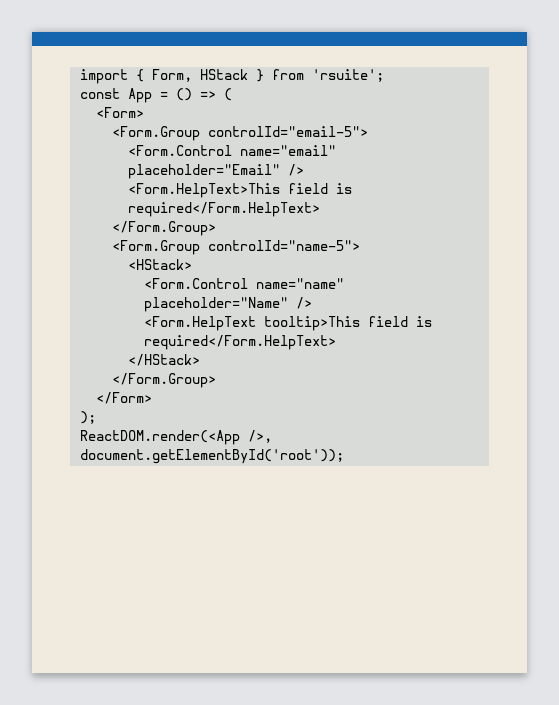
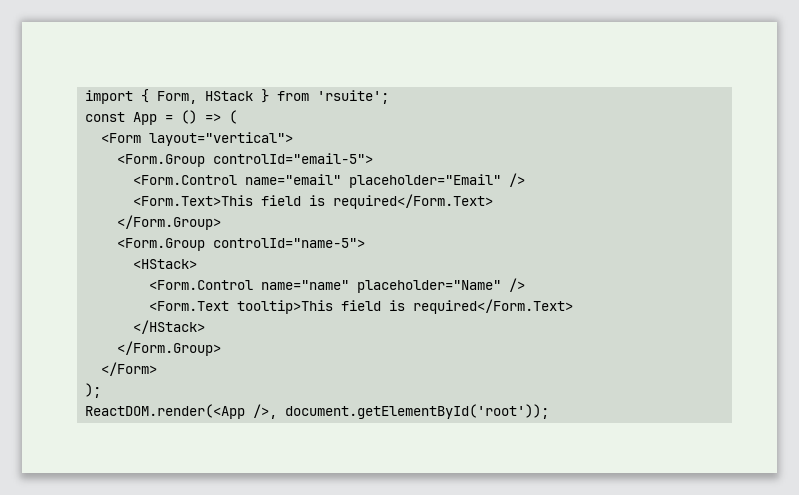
[95,107,144,118] <Form> -> [101,132,294,146] <Form layout="vertical">
[127,183,352,198] [127,202,320,217] <Form.HelpText>This field is required</Form.HelpText> -> [133,194,494,209] <Form.Text>This field is required</Form.Text>
[143,316,256,331] <Form.HelpText -> [149,301,230,311] <Form.Text
[143,335,336,350] required</Form.HelpText> -> [413,299,574,314] required</Form.Text>

